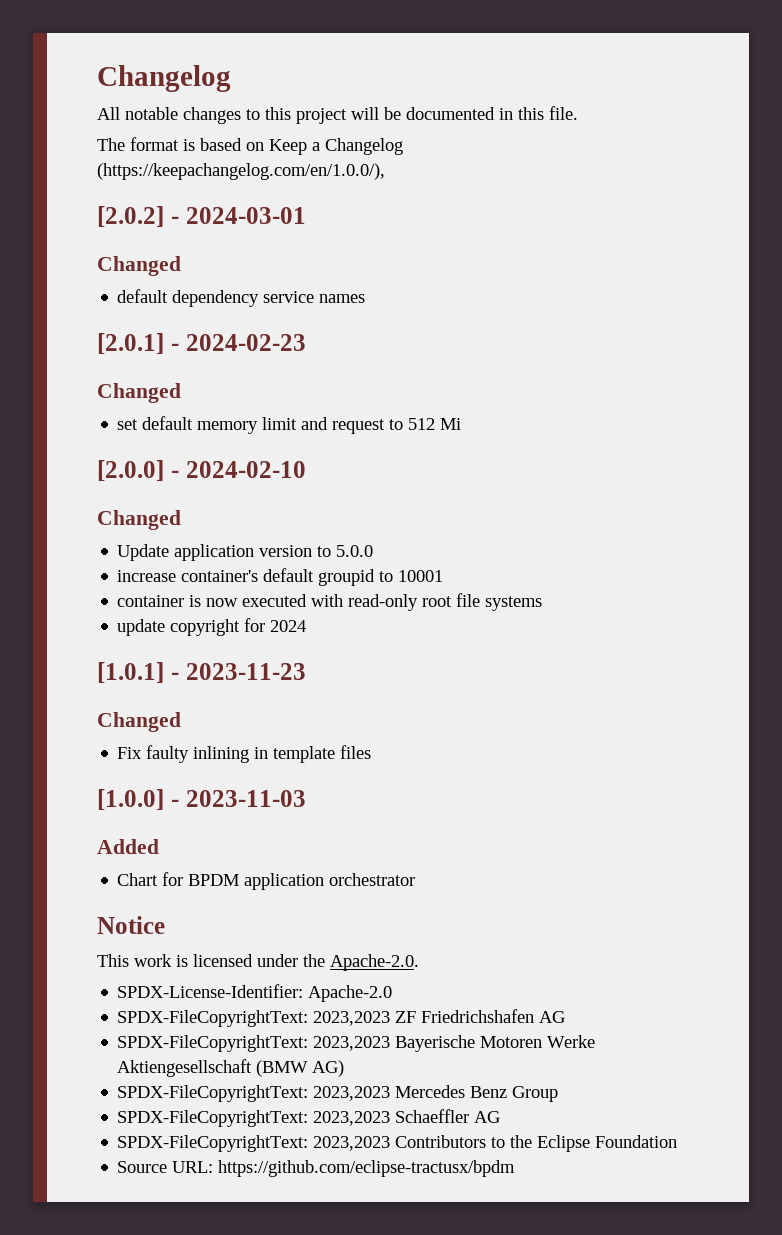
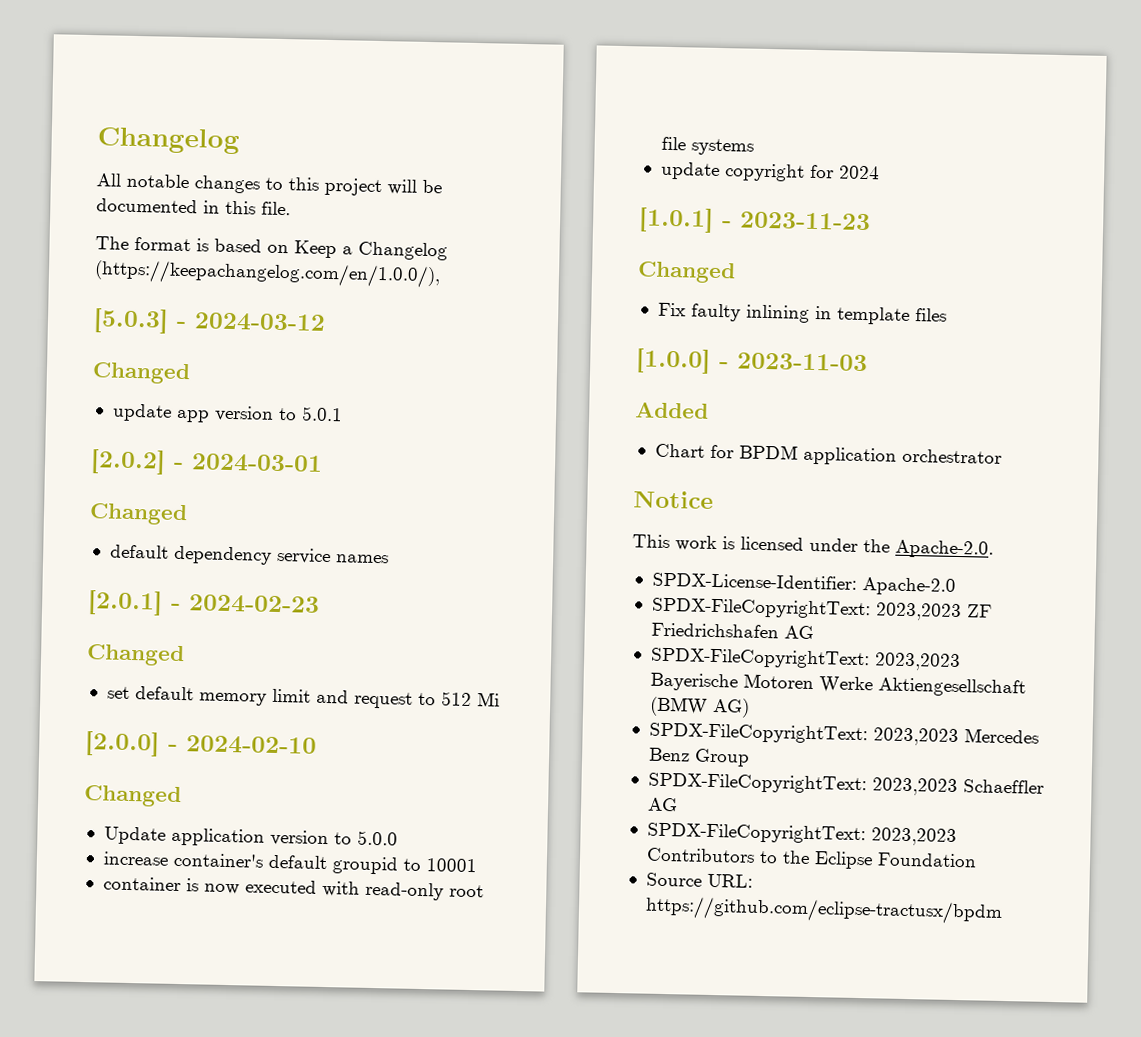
(385, 171) none -> [93,308,326,334] [92,362,191,385] [111,403,343,423] // [5.0.3] - 2024-03-12 // Changed // update app version to 5.0.1

